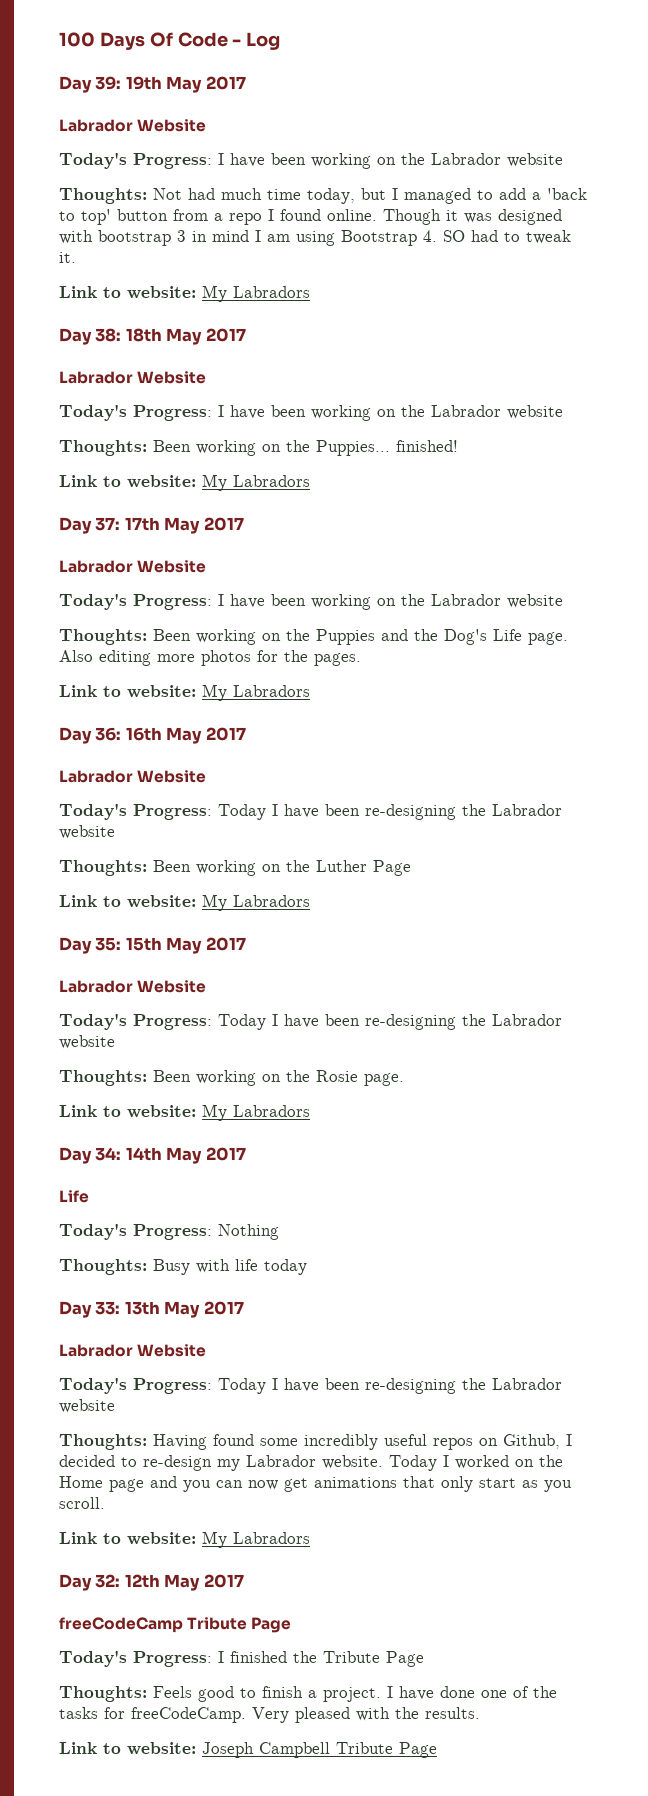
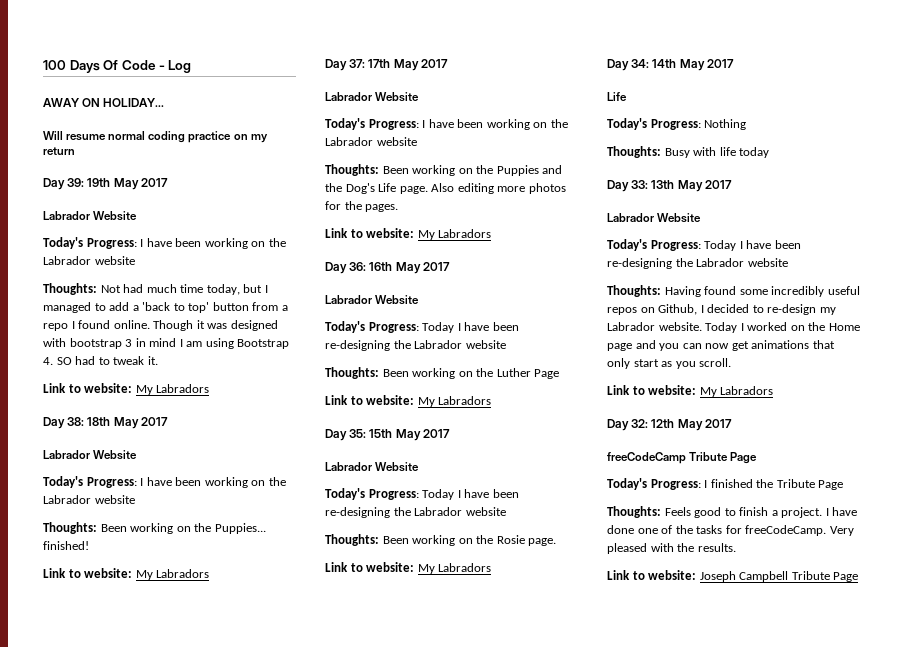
(281, 41) none -> [43,98,165,107] [43,131,268,143] [43,147,75,155] // AWAY ON HOLIDAY... // Will resume normal coding practice on my return

